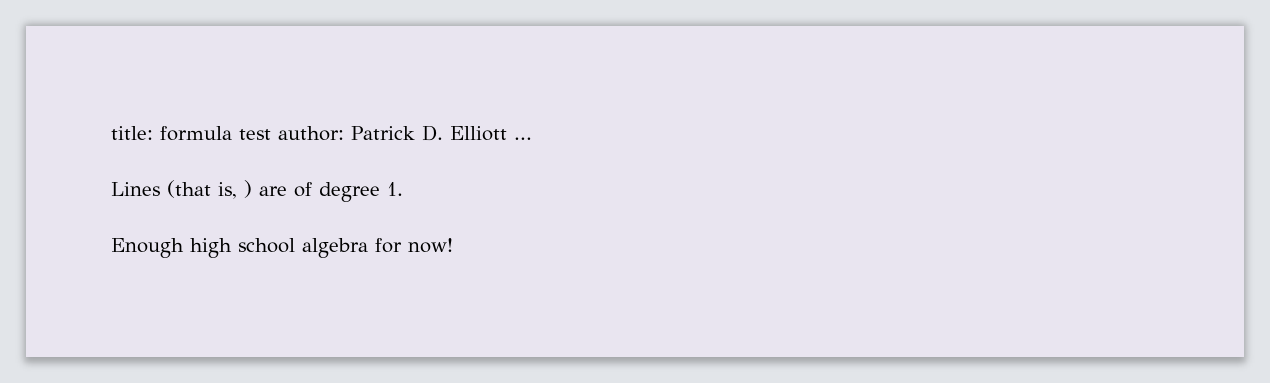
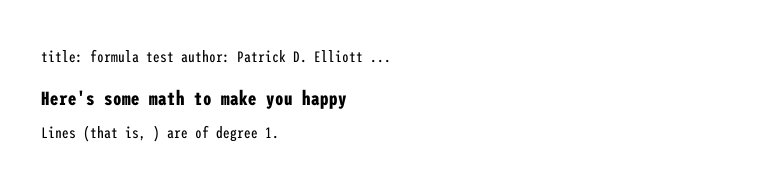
(532, 138) none -> [41,89,347,109] // Here's some math to make you happy
[111,238,453,258] // Enough high school algebra for now! -> (279, 133) none

